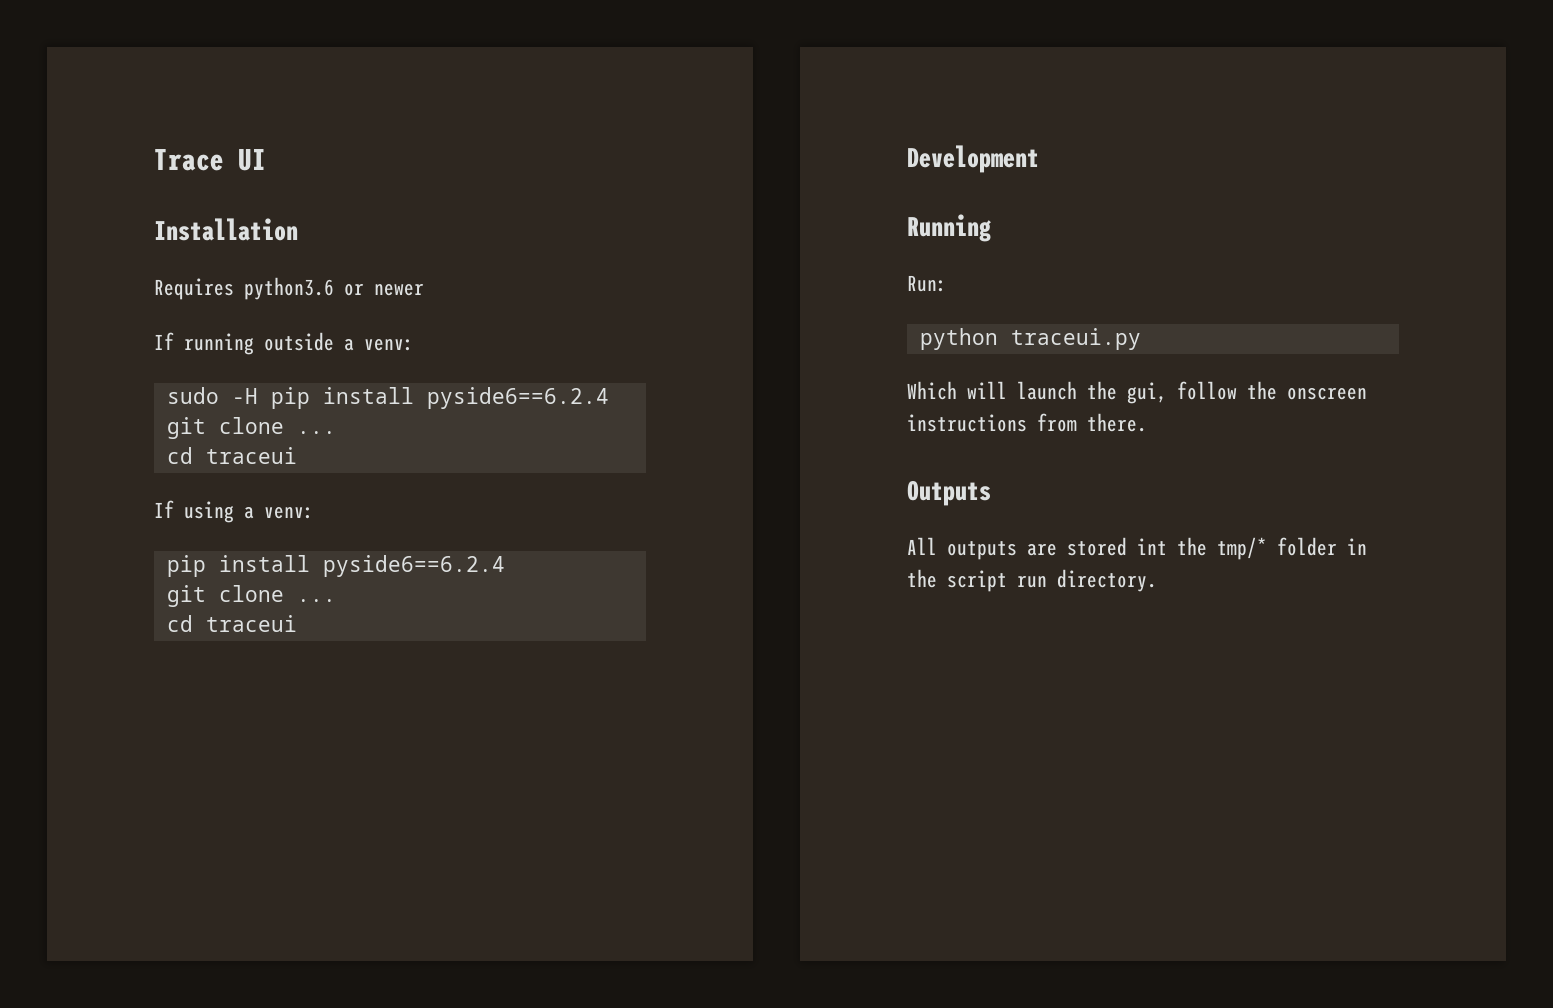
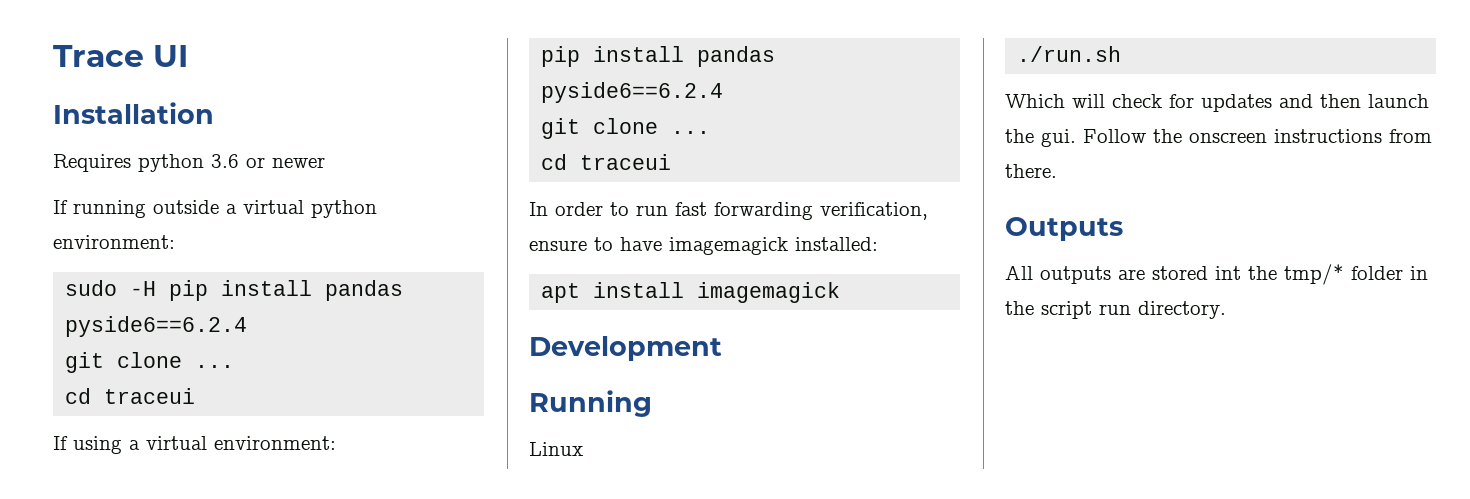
[244,277,334,300] python3.6 -> [138,154,239,172] python 3.6
[364,338,414,351] venv: -> [243,200,377,218] [53,235,175,249] virtual python environment:
(414, 395) none -> [325,280,404,301] pandas
[264,506,314,519] [166,555,505,577] [166,585,336,607] [166,615,297,632] venv: // pip install pyside6==6.2.4 // git clone ... // cd traceui -> [146,436,336,450] [541,46,776,67] [541,82,724,103] [541,118,711,139] [541,154,672,170] [529,202,928,220] [529,237,878,255] [541,282,841,303] virtual environment: // pip install pandas pyside6==6.2.4 // git clone ... // cd traceui // In order to run fast forwarding verification, ensure to have imagemagick installed: // apt install imagemagick
[907,275,947,292] [919,328,1141,350] Run: // python traceui.py -> [529,442,583,456] [1017,46,1122,62] Linux // ./run.sh
[1017,381,1237,404] launch the gui, follow -> [1112,94,1429,112] [1005,129,1146,147] check for updates and then launch the gui. Follow

